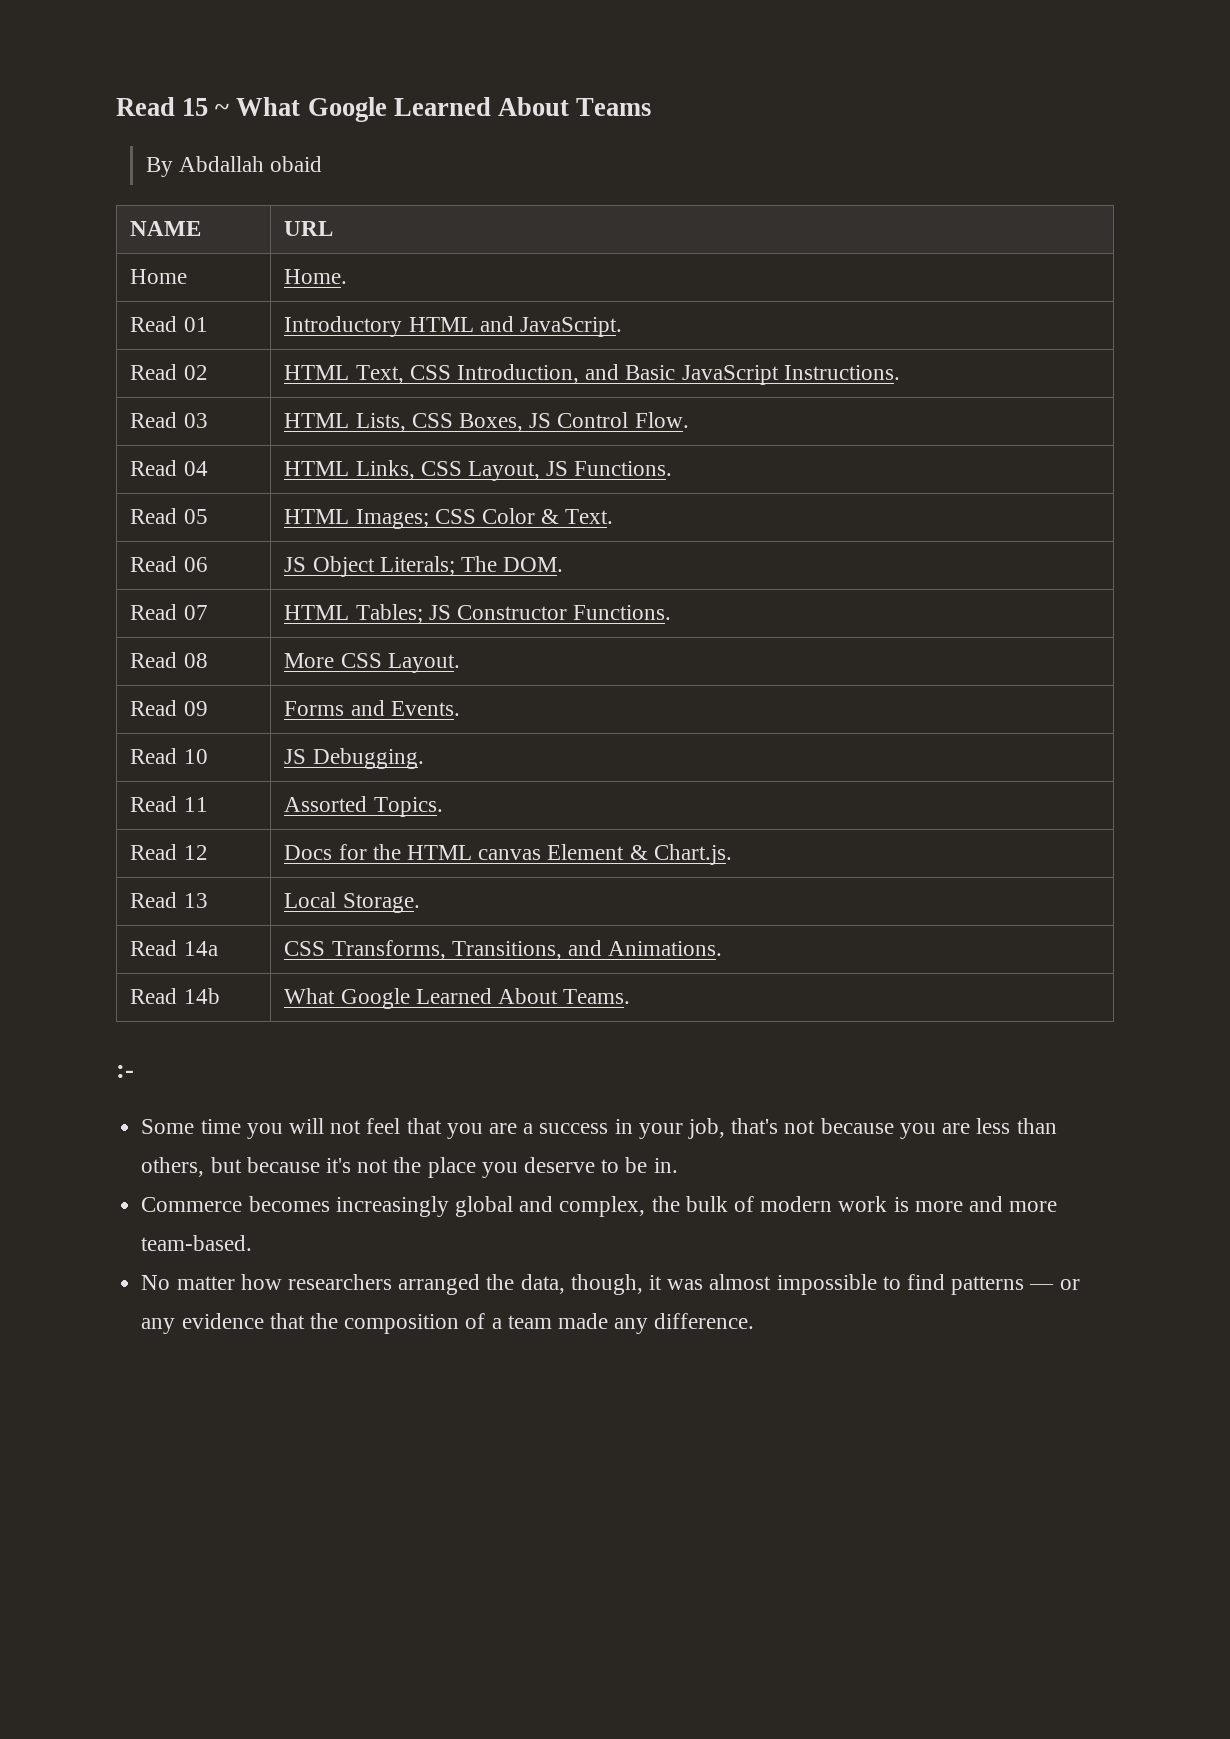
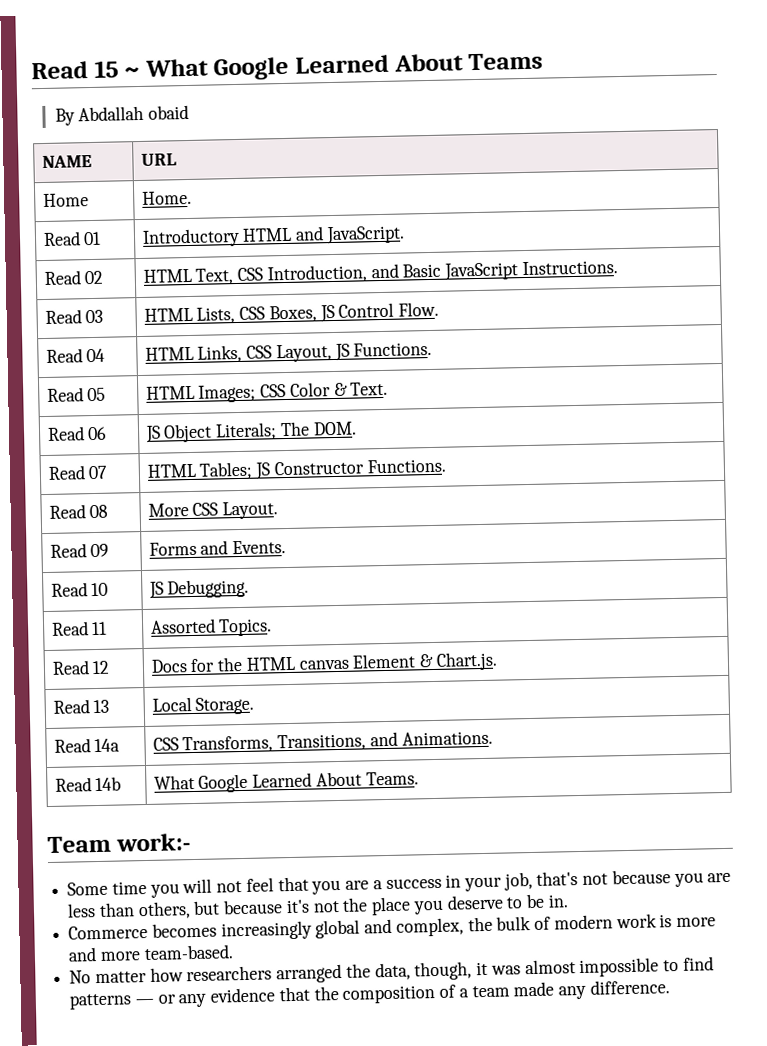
[116,1065,134,1078] :- -> [47,833,191,854] Team work:-

